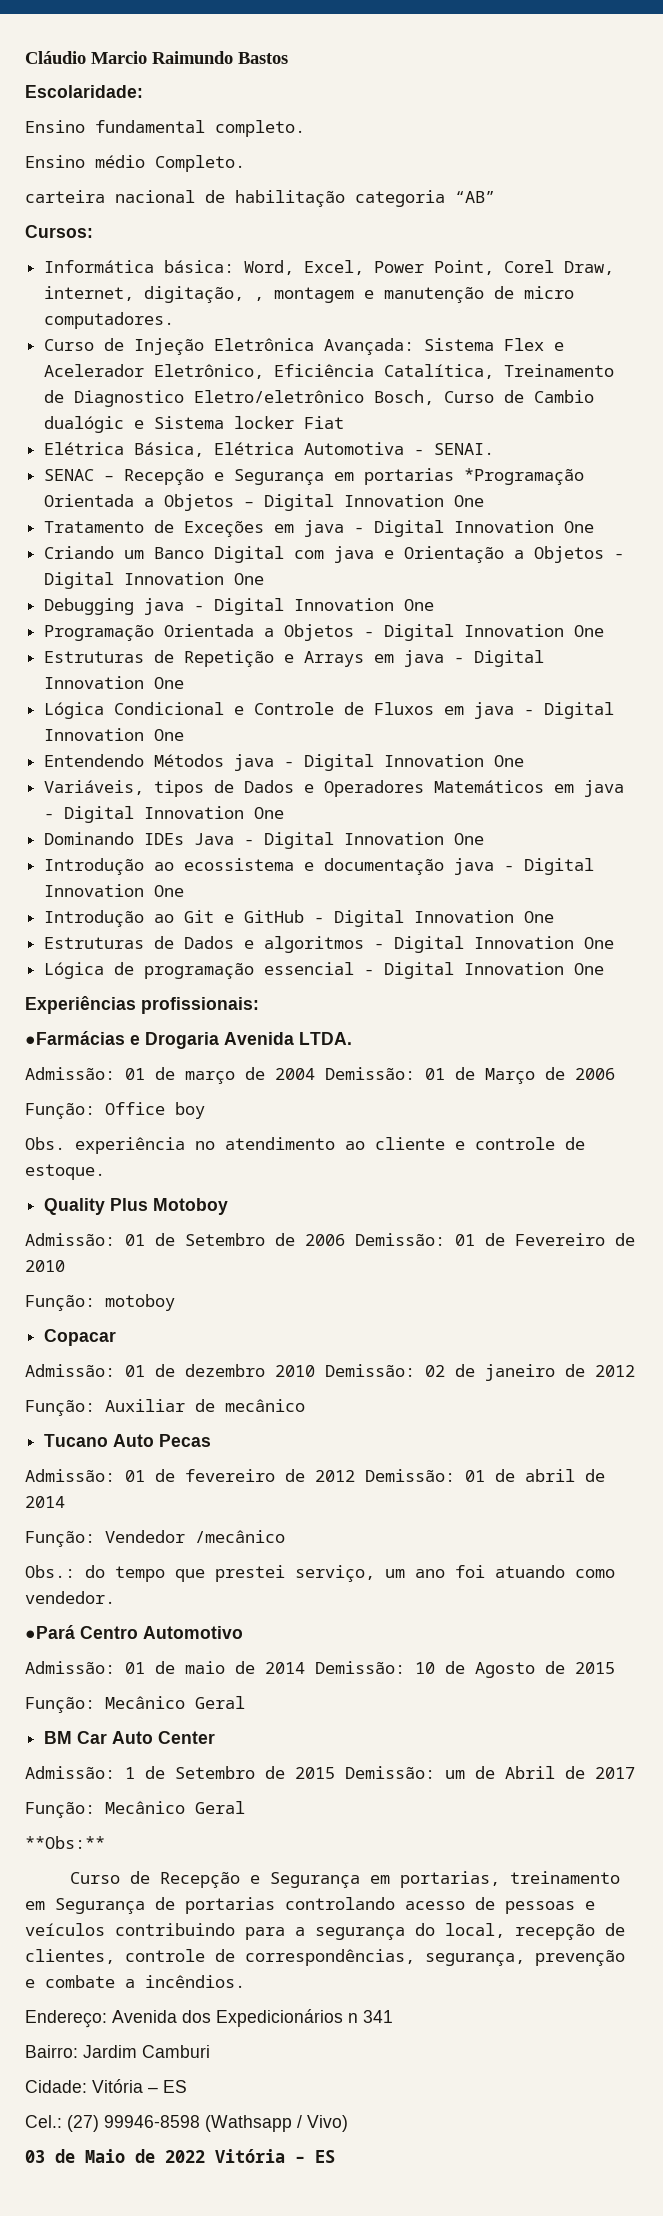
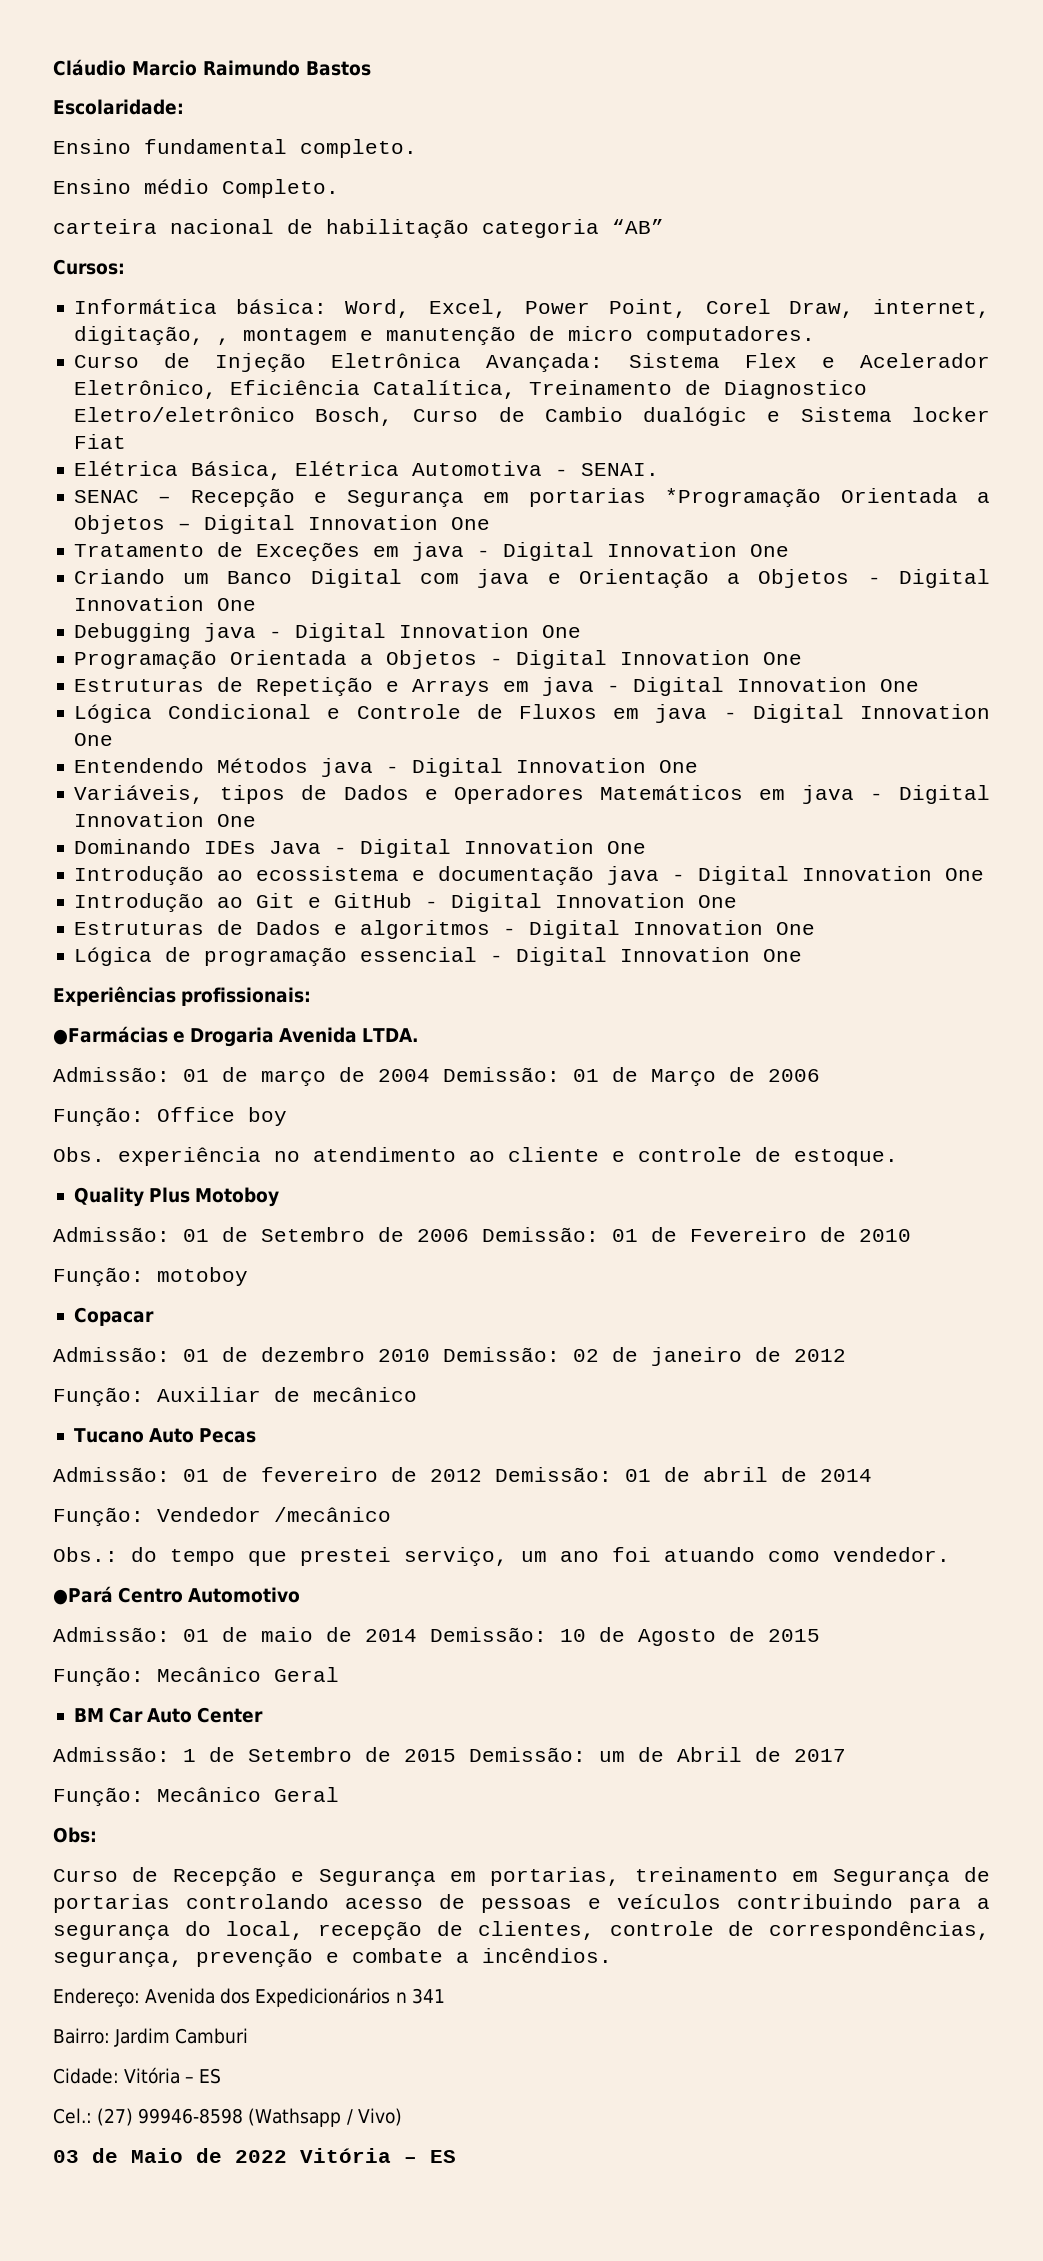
[25,1836,105,1849] **Obs:** -> [53,1827,97,1843] Obs:

